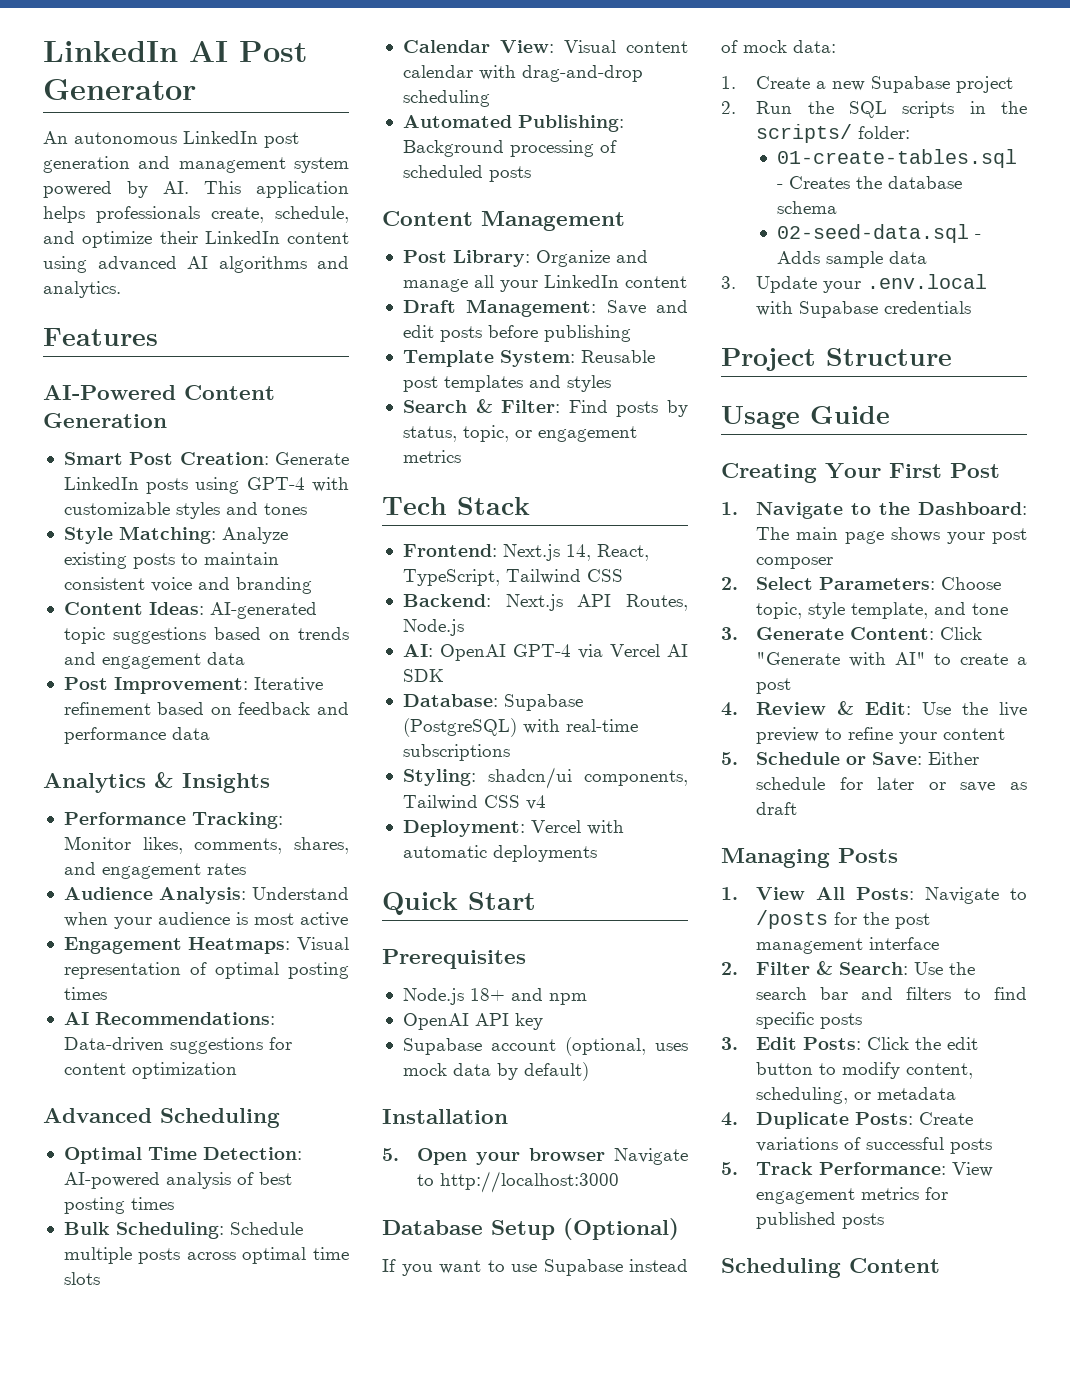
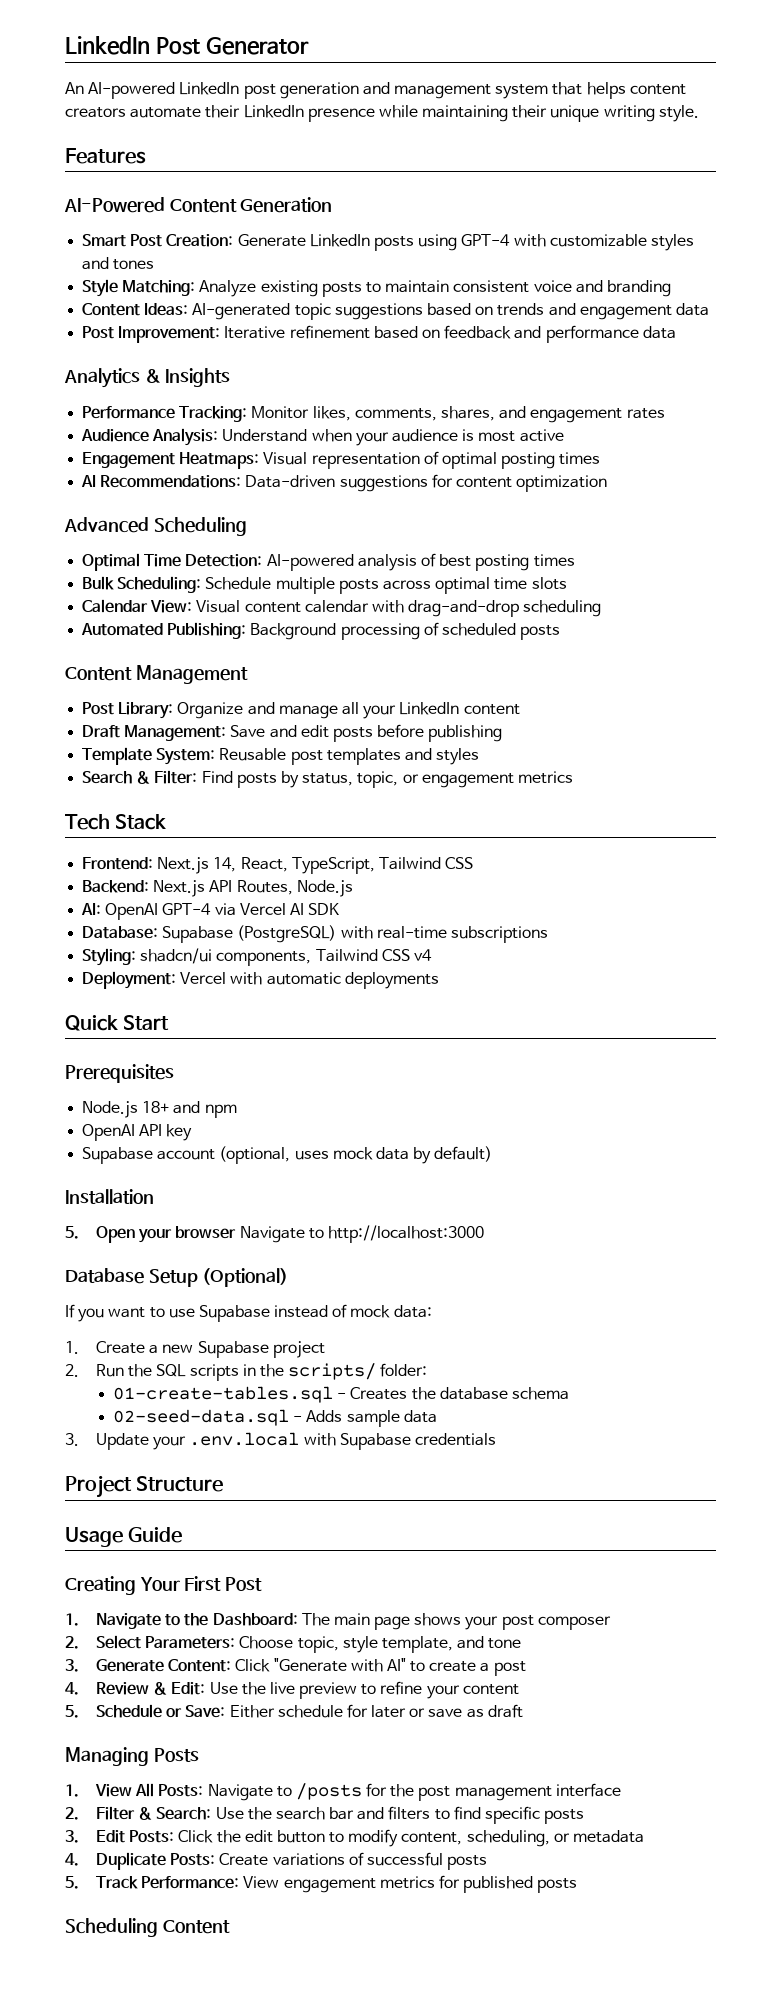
[43,41,228,62] LinkedIn AI -> [65,36,150,55] LinkedIn
[74,132,177,144] autonomous -> [88,82,176,99] AI-powered
[43,181,349,198] [43,206,349,223] [43,231,349,248] [43,256,349,273] [43,281,121,298] powered by AI. This application helps professionals create, schedule, and optimize their LinkedIn content using advanced AI algorithms and analytics. -> [552,82,686,99] [65,105,699,122] that helps content creators automate their LinkedIn presence while maintaining their unique writing style.

